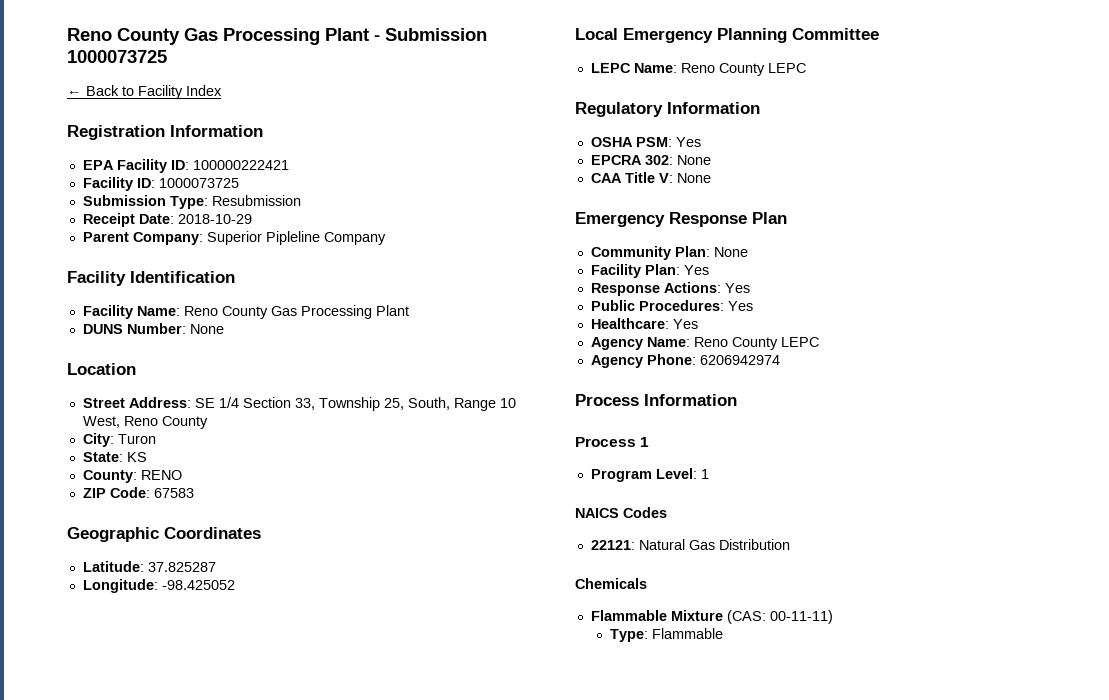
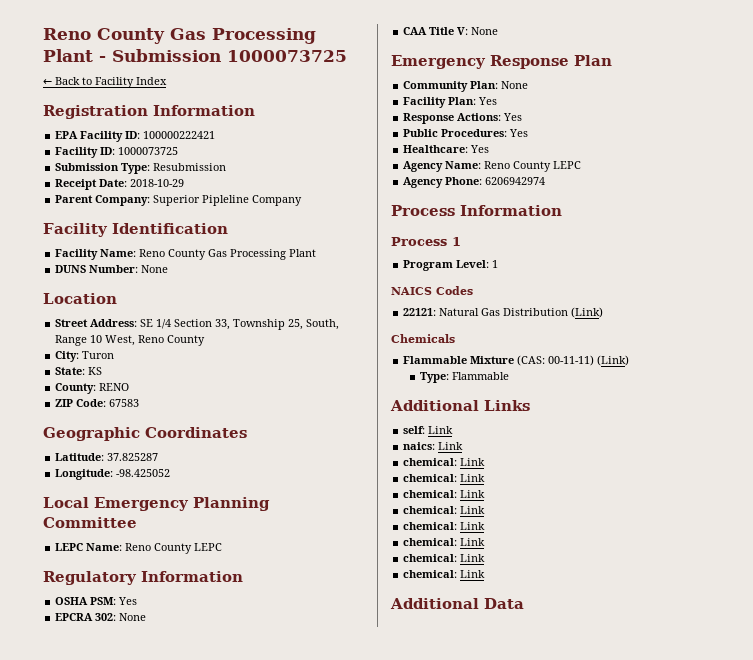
(790, 544) none -> [571,307,604,318] (Link)
(833, 617) none -> [597,355,630,366] (Link)
(724, 633) none -> [390,400,530,411] [403,426,454,434] [403,442,464,450] [403,458,486,466] [403,474,486,482] [403,490,486,498] [403,506,486,514] [403,522,486,530] [403,538,486,546] [403,554,486,562] [403,570,486,578] [390,598,524,609] // Additional Links // self: Link // naics: Link // chemical: Link // chemical: Link // chemical: Link // chemical: Link // chemical: Link // chemical: Link // chemical: Link // chemical: Link // Additional Data

